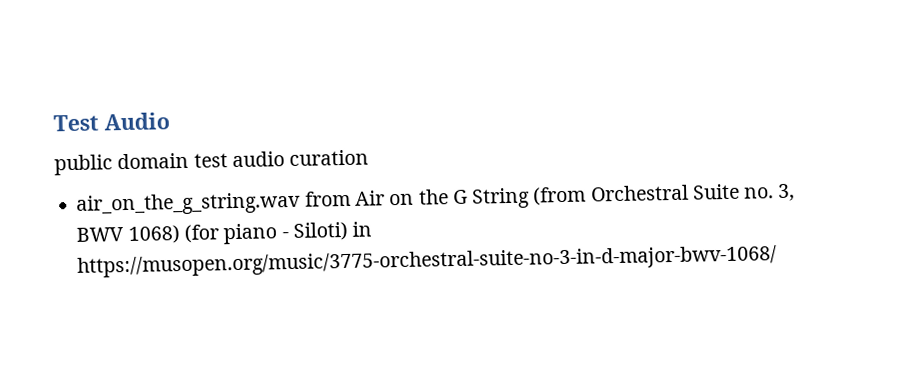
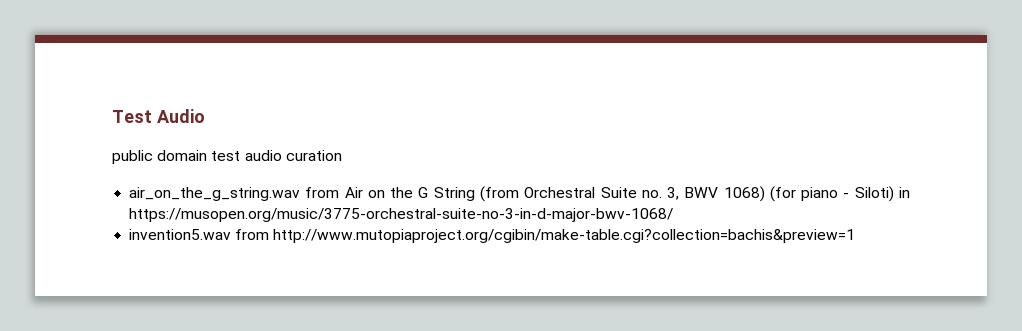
(778, 261) none -> [129,229,856,243] // invention5.wav from http://www.mutopiaproject.org/cgibin/make-table.cgi?collection=bachis&preview=1

